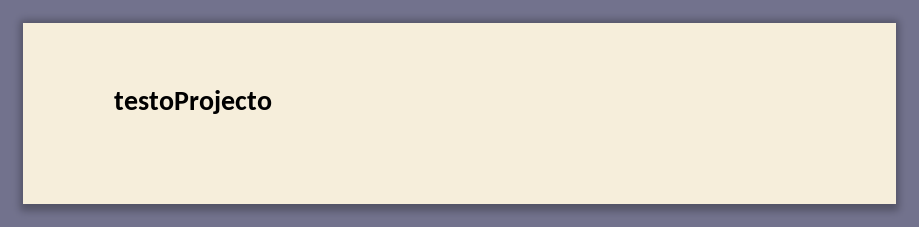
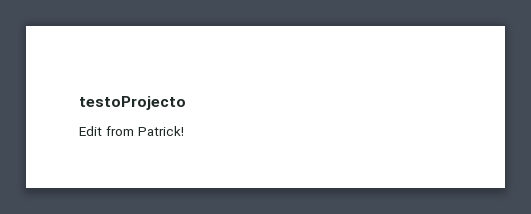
(272, 102) none -> [79,126,184,136] // Edit from Patrick!

